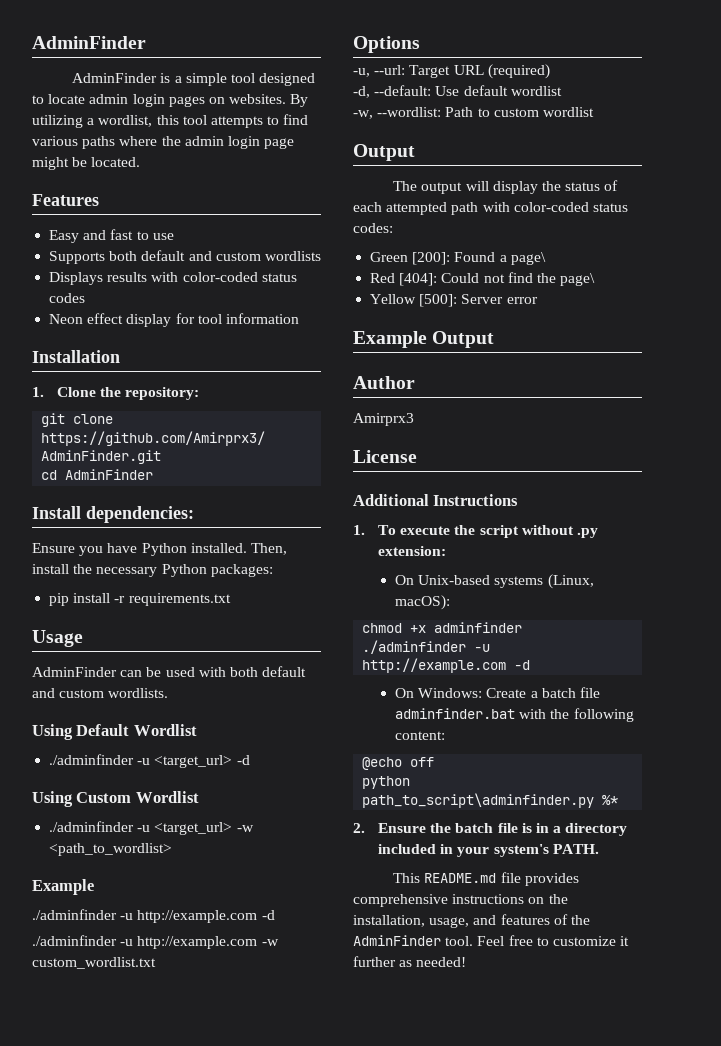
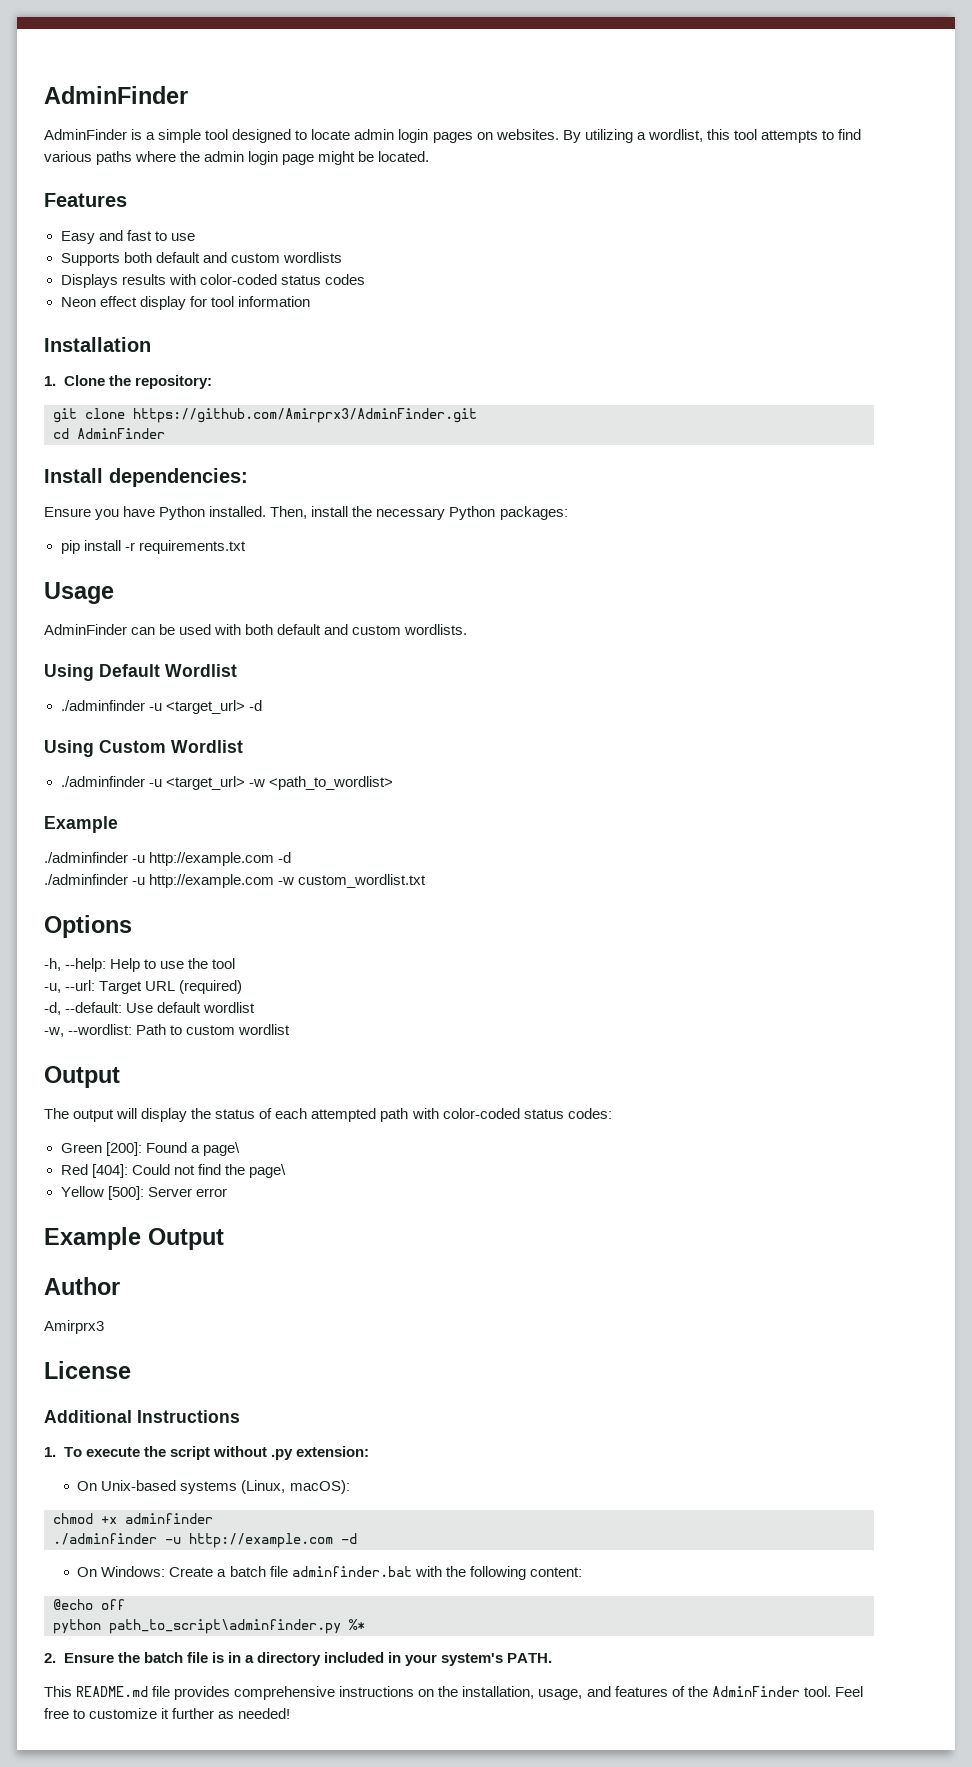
(420, 44) none -> [44,958,236,972] // -h, --help: Help to use the tool

